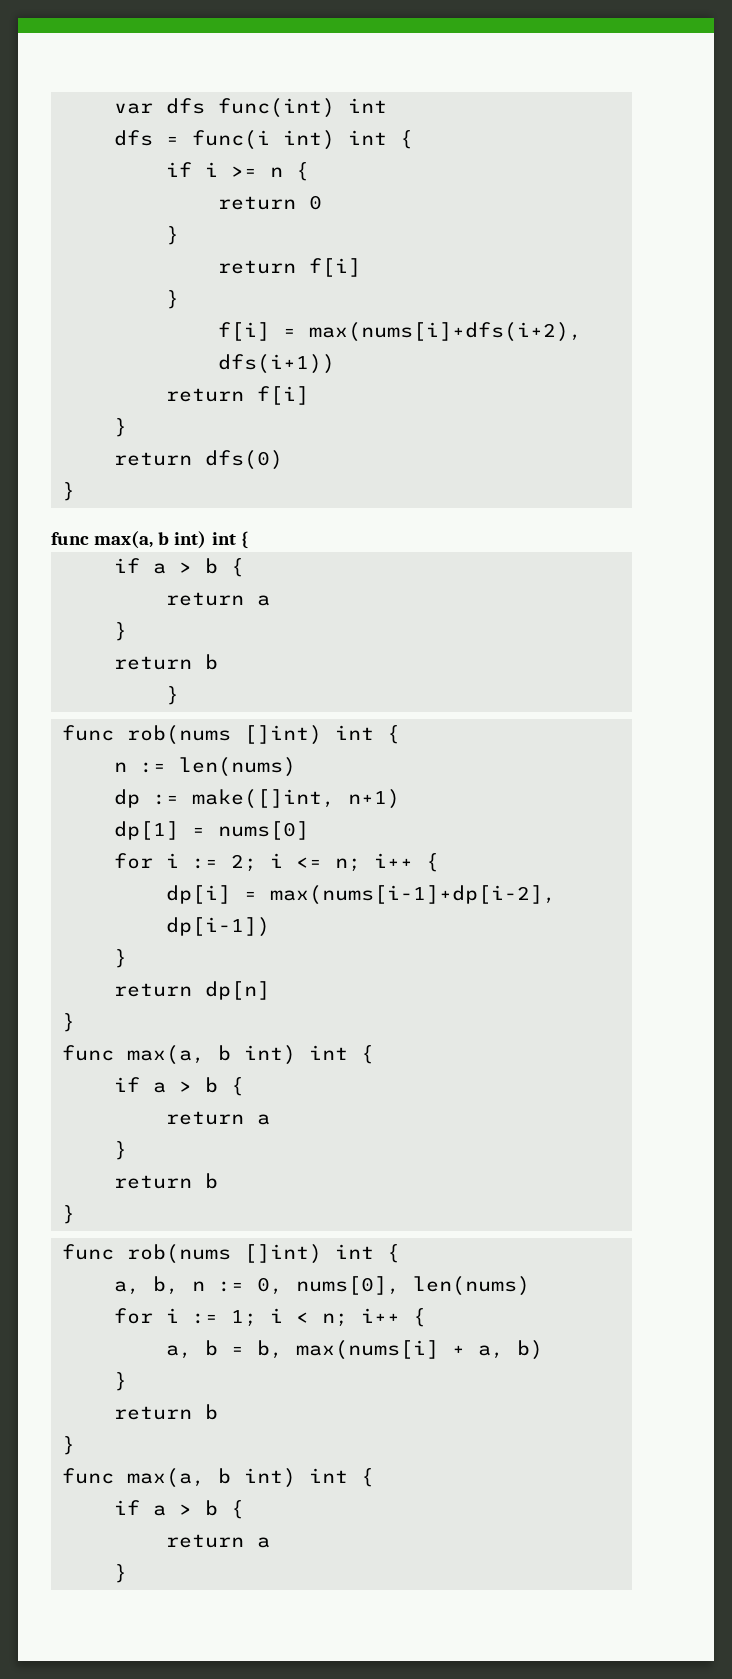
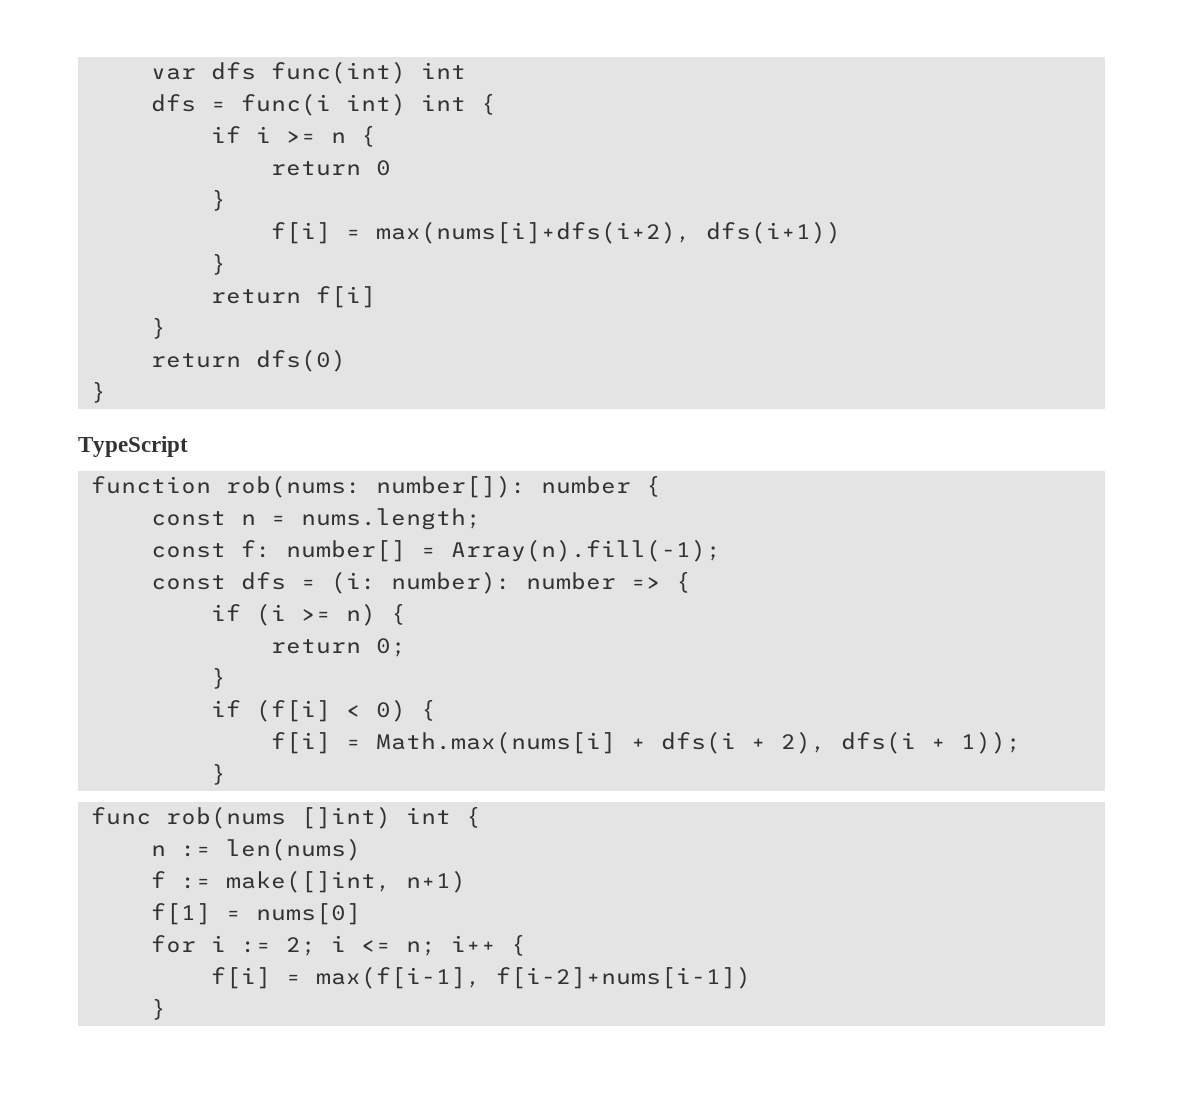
[218,258,362,277] [166,290,180,309] // return f[i] // } -> (226, 200) none
(336, 364) none -> [210,253,226,275] // }
[51,531,248,549] [114,558,245,577] [166,592,271,606] [114,622,128,641] [114,654,219,670] func max(a, b int) int { // if a > b { // return a // } // return b -> [78,436,188,457] [90,475,661,498] [150,508,481,530] [150,539,721,562] [150,571,691,594] [210,603,406,626] [270,638,406,657] [210,667,226,689] [210,699,436,722] [270,731,1021,754] TypeScript // function rob(nums: number[]): number { // const n = nums.length; // const f: number[] = Array(n).fill(-1); // const dfs = (i: number): number => { // if (i >= n) { // return 0; // } // if (f[i] < 0) { // f[i] = Math.max(nums[i] + dfs(i + 2), dfs(i + 1));
[114,789,141,808] dp -> [150,871,166,888] f
[114,821,180,840] dp[1] -> [150,903,211,925] f[1]
[166,885,557,905] [166,917,271,937] [114,949,128,968] [114,981,271,1000] [62,1013,76,1032] [62,1045,375,1065] [114,1077,245,1096] [166,1111,271,1125] [114,1141,128,1160] [114,1173,219,1189] [62,1205,76,1224] [62,1244,401,1264] [114,1276,531,1296] [114,1308,427,1327] [166,1340,544,1360] [114,1372,128,1391] [114,1404,219,1420] [62,1436,76,1455] [62,1468,375,1488] [114,1500,245,1519] [166,1534,271,1548] dp[i] = max(nums[i-1]+dp[i-2], dp[i-1]) // } // return dp[n] // } // func max(a, b int) int { // if a > b { // return a // } // return b // } // func rob(nums []int) int { // a, b, n := 0, nums[0], len(nums) // for i := 1; i < n; i++ { // a, b = b, max(nums[i] + a, b) // } // return b // } // func max(a, b int) int { // if a > b { // return a -> [210,966,751,989] f[i] = max(f[i-1], f[i-2]+nums[i-1])

